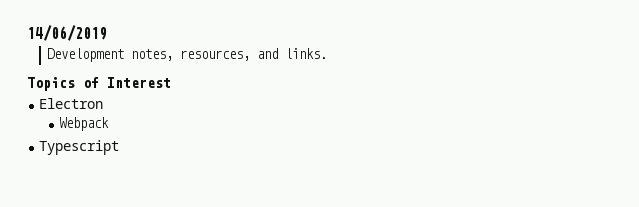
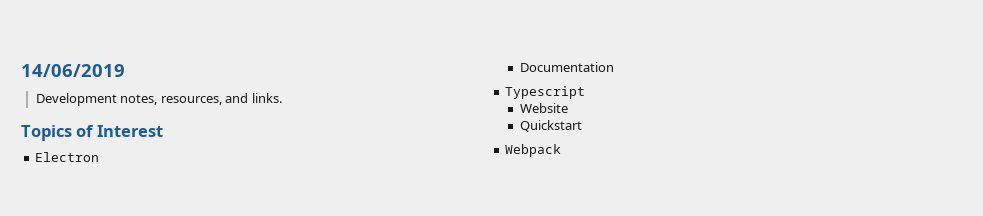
[59,117,110,131] Webpack -> [519,62,614,72] Documentation
(120, 147) none -> [519,103,568,113] [519,120,582,132] [505,144,562,157] // Website // Quickstart // Webpack

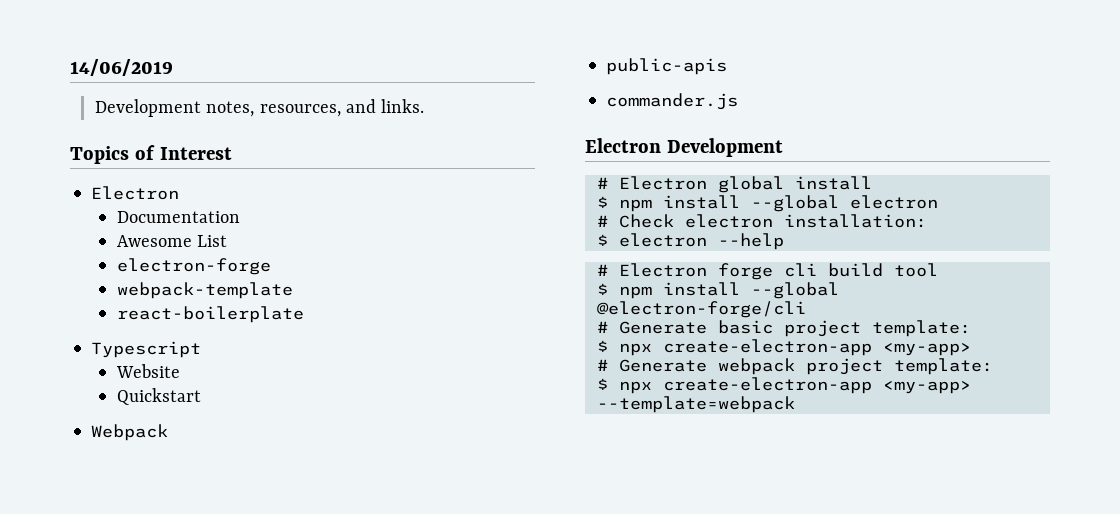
(614, 67) none -> [116,235,227,247] [116,258,271,275] [116,282,293,299] [116,306,304,323] // Awesome List // electron-forge // webpack-template // react-boilerplate
(562, 150) none -> [606,58,728,75] [606,93,739,110] [585,138,783,157] [596,176,872,193] [596,195,938,212] [596,214,927,228] [596,233,784,250] [596,263,938,280] [596,282,839,299] [596,301,806,318] [596,320,971,337] [596,339,971,356] [596,358,993,375] [596,377,971,394] [596,396,795,413] // public-apis // commander.js // Electron Development // # Electron global install // $ npm install --global electron // # Check electron installation: // $ electron --help // # Electron forge cli build tool // $ npm install --global @electron-forge/cli // # Generate basic project template: // $ npx create-electron-app <my-app> // # Generate webpack project template: // $ npx create-electron-app <my-app> --template=webpack

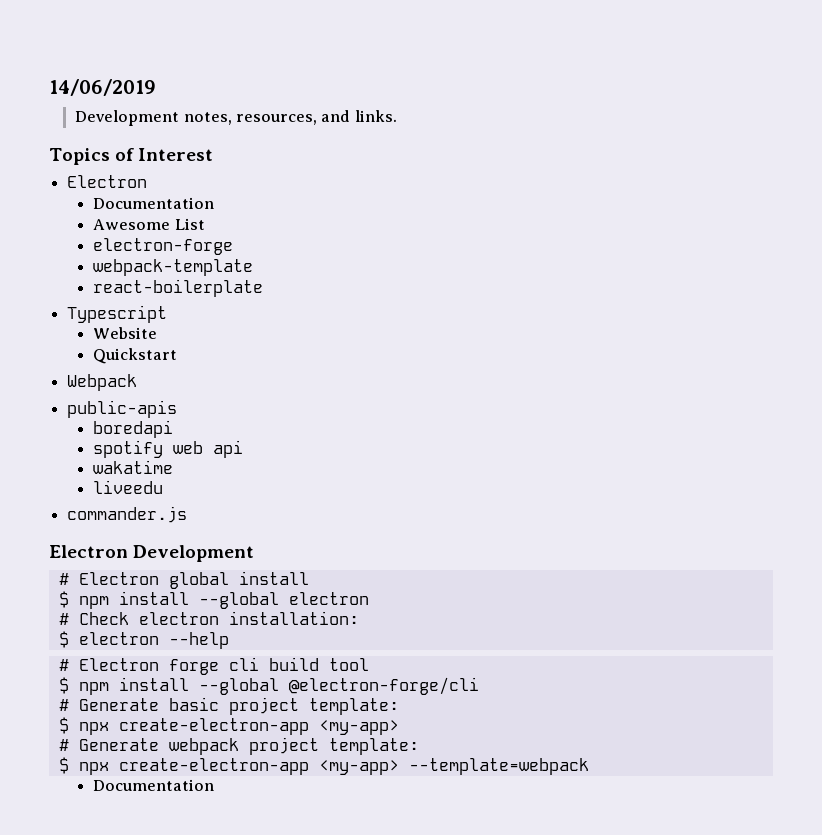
(728, 66) none -> [93,420,174,438] [93,440,244,458] [93,460,174,474] [93,480,164,494] // boredapi // spotify web api // wakatime // liveedu
(795, 404) none -> [93,779,215,791] // Documentation

